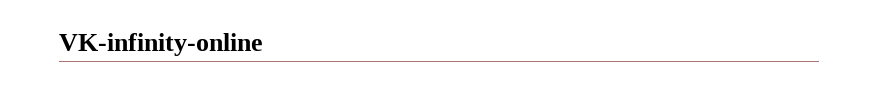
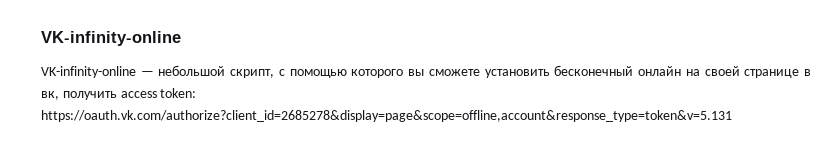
[59,33,263,56] VK-infinity-online -> [41,31,181,46] [41,65,812,78] [41,88,197,100] [41,110,732,122] VK-infinity-online // VK-infinity-online — небольшой скрипт, с помощью которого вы сможете установить бесконечный онлайн на своей странице в вк, получить access token: https://oauth.vk.com/authorize?client_id=2685278&display=page&scope=offline,account&response_type=token&v=5.131

